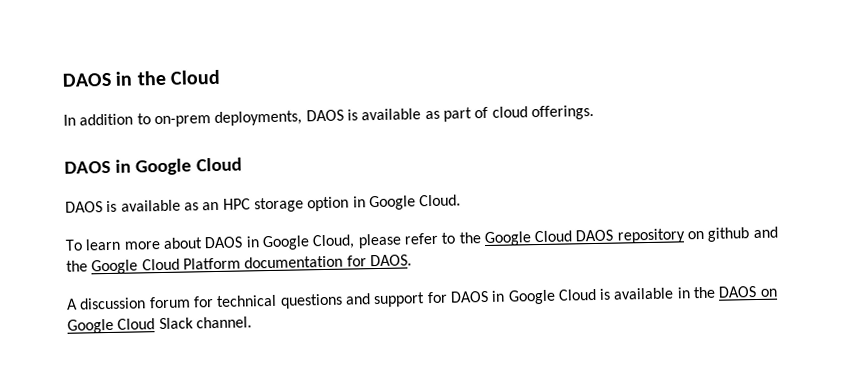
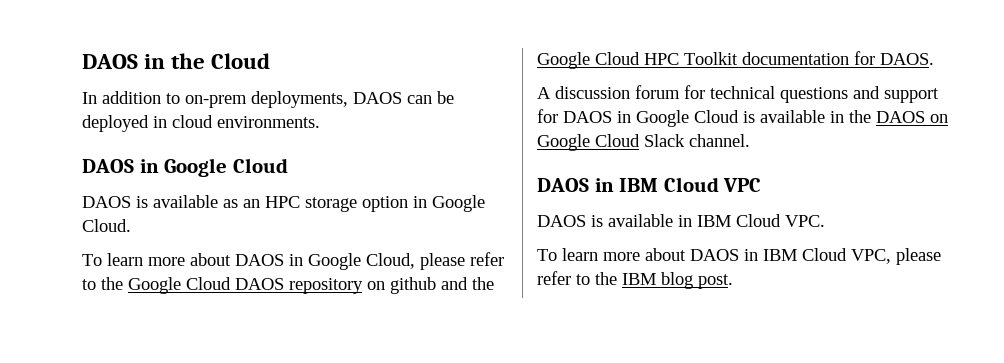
[346,104,594,122] is available as part of cloud offerings. -> [407,91,454,104] [82,115,320,132] can be deployed in cloud environments.
[182,257,241,270] Platform -> [644,52,738,65] HPC Toolkit
(252, 322) none -> [537,177,762,192] [537,214,825,227] [537,248,941,265] [537,271,733,289] // DAOS in IBM Cloud VPC // DAOS is available in IBM Cloud VPC. // To learn more about DAOS in IBM Cloud VPC, please refer to the IBM blog post.

